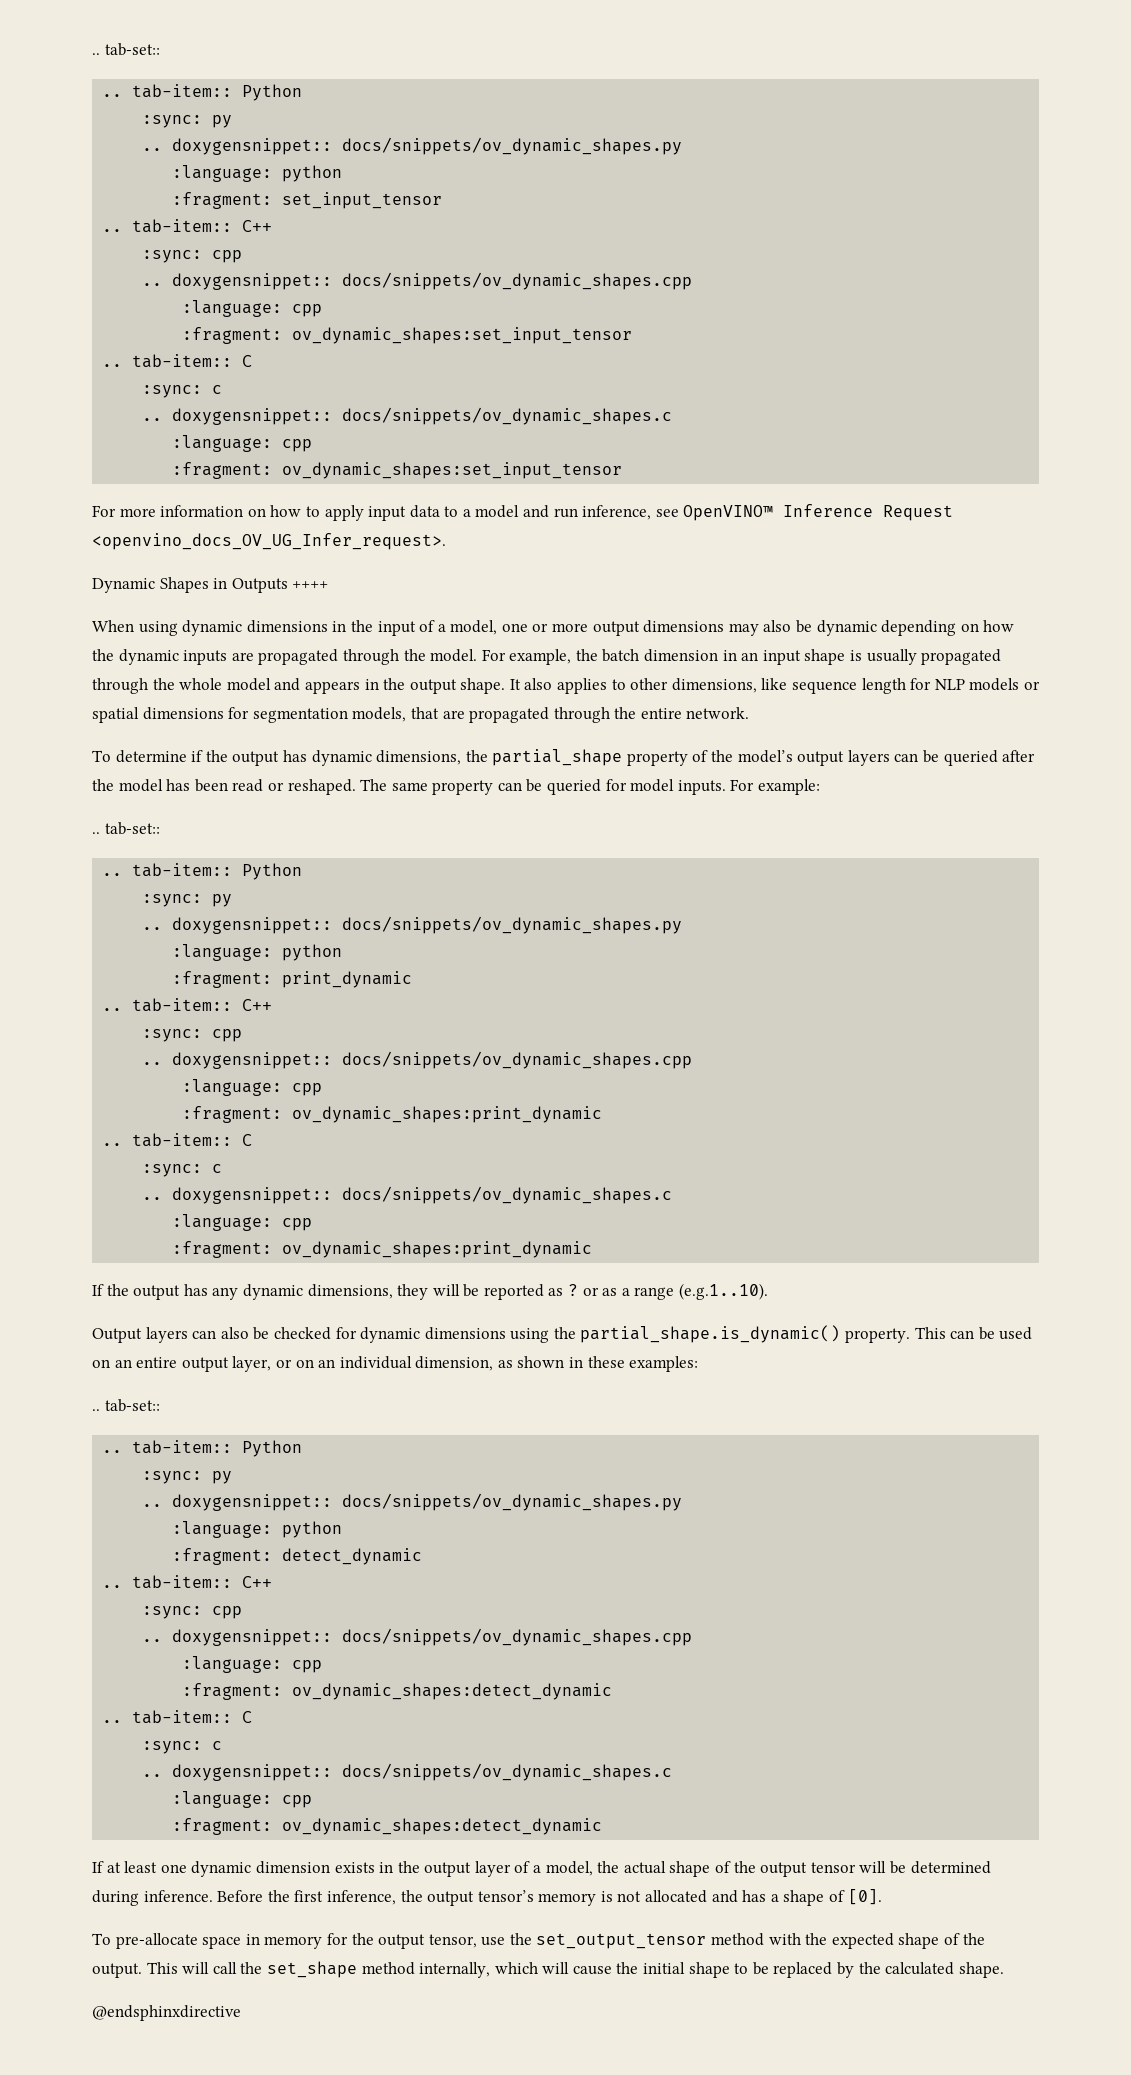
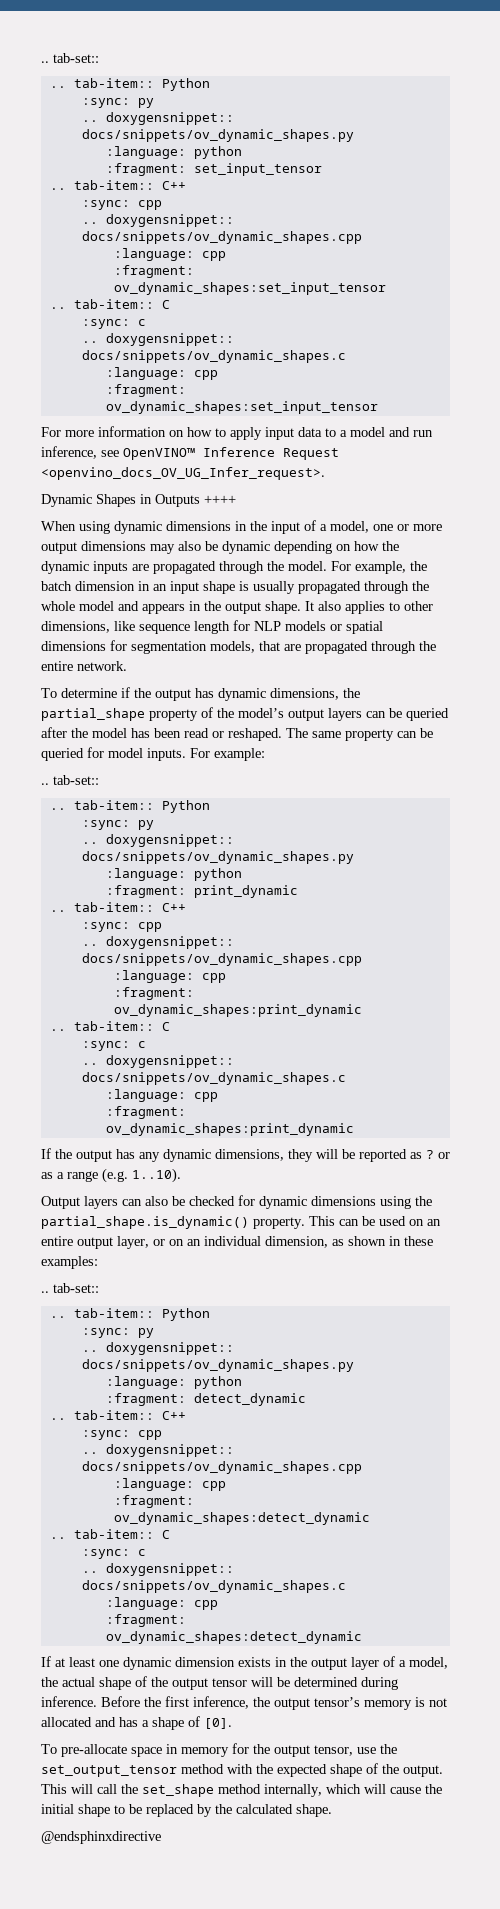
[679,1283,769,1300] (e.g.1..10). -> [102,1168,181,1183] (e.g. 1..10).

